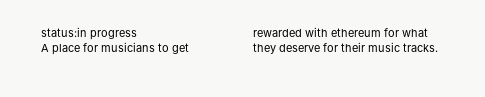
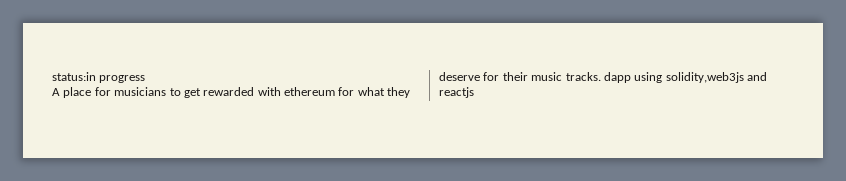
(438, 47) none -> [603,72,767,83] [439,87,474,98] dapp using solidity,web3js and reactjs

